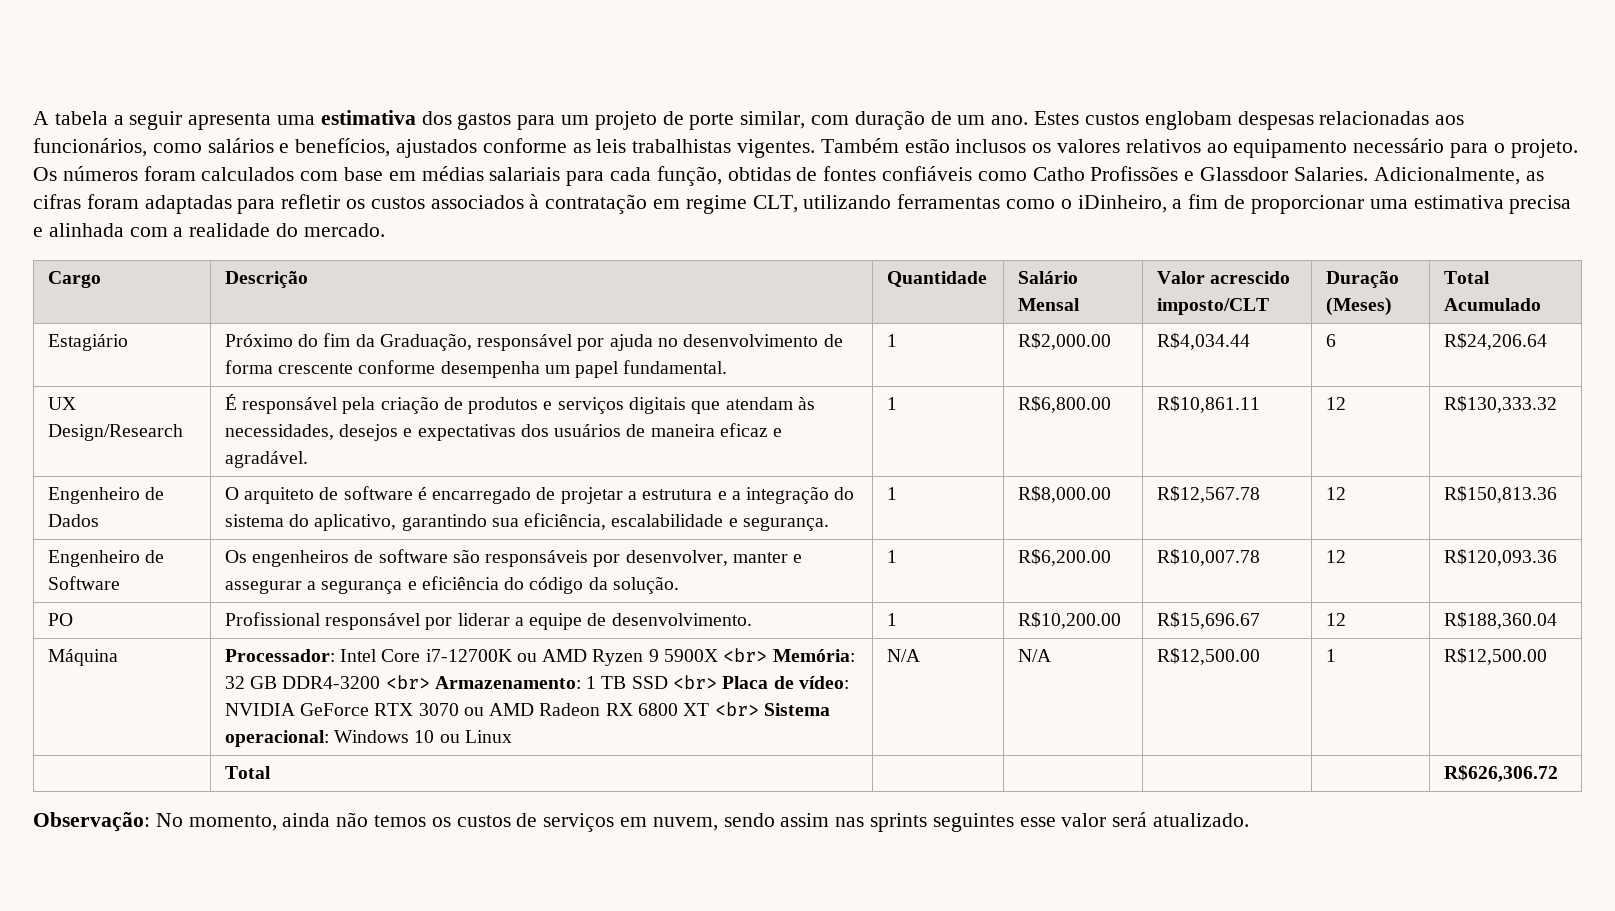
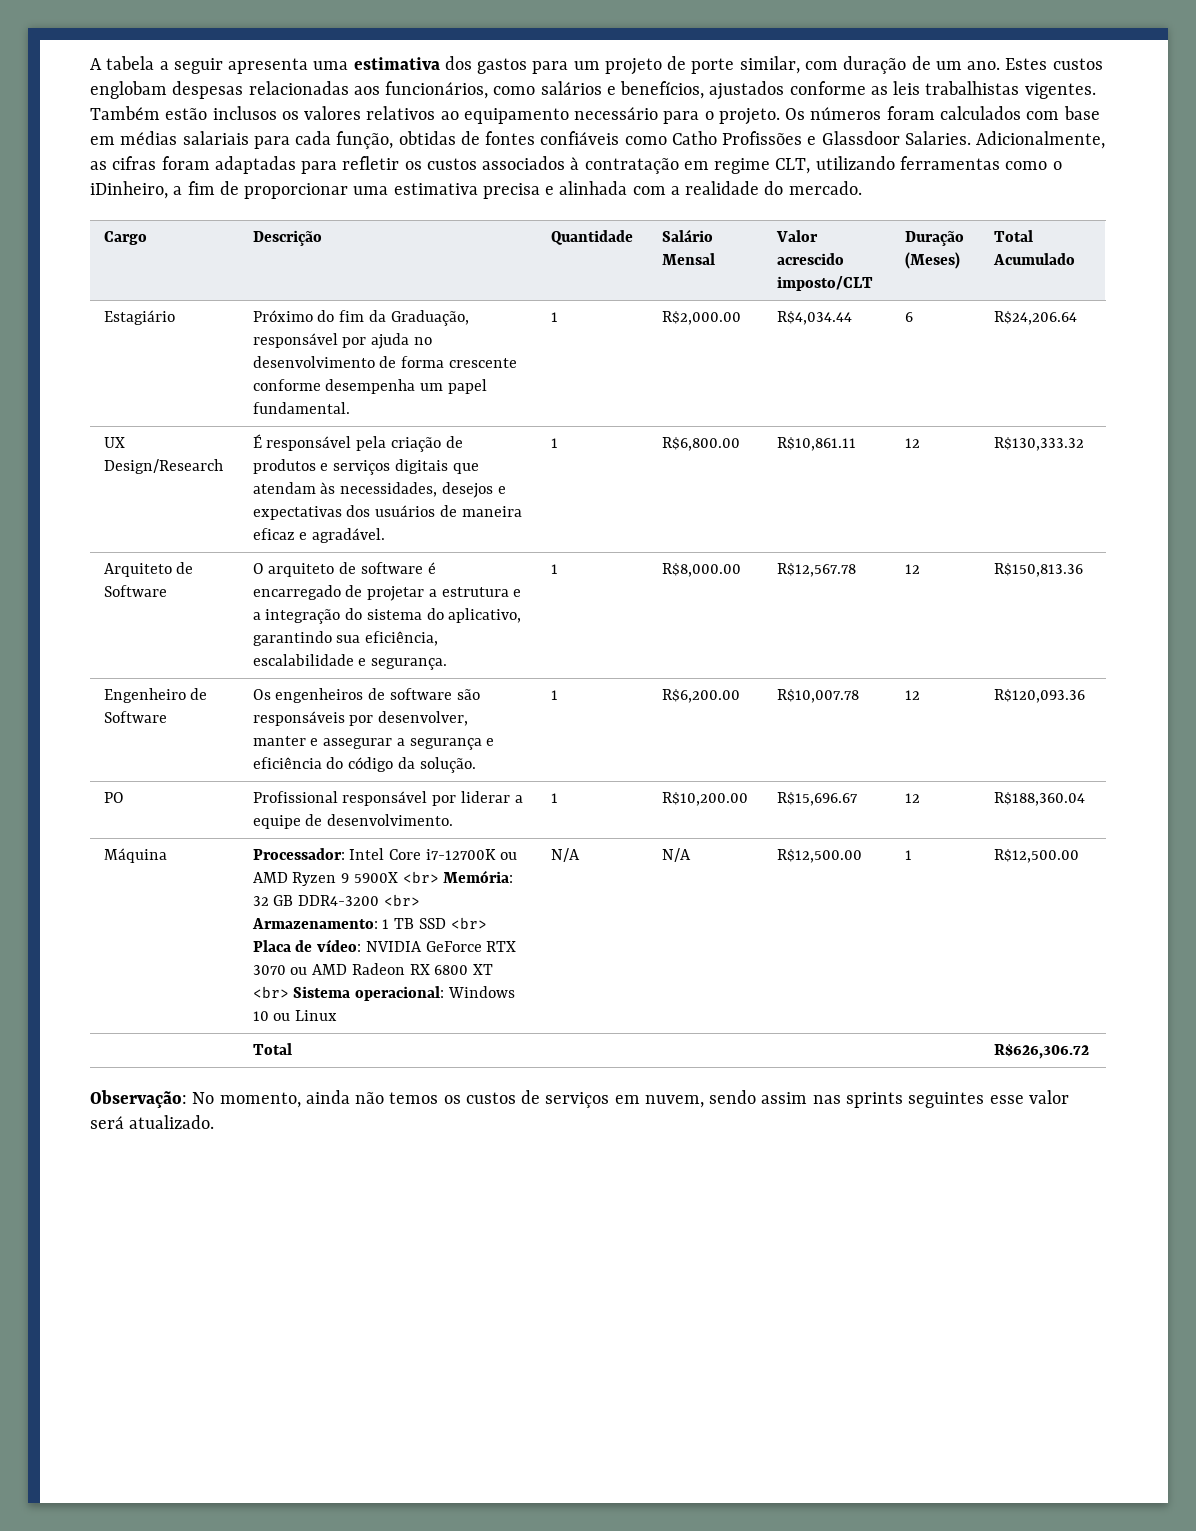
[47,487,165,504] [47,514,99,527] Engenheiro de Dados -> [103,562,194,577] [103,585,167,597] Arquiteto de Software

